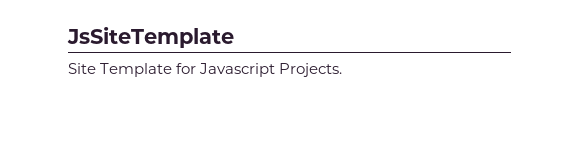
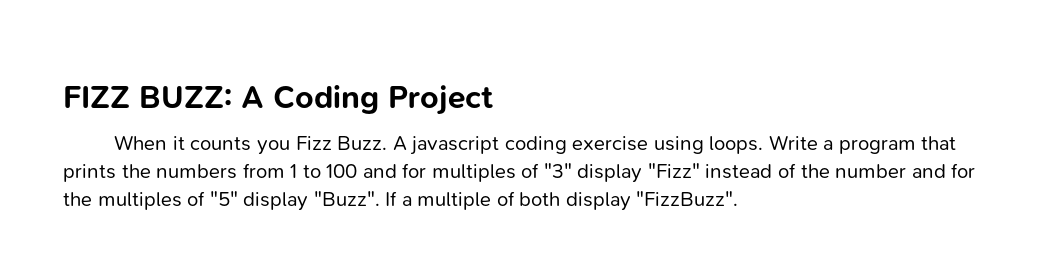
[67,27,234,48] [68,63,343,77] JsSiteTemplate // Site Template for Javascript Projects. -> [63,85,493,115] [114,135,957,155] [63,163,976,183] [63,191,739,211] FIZZ BUZZ: A Coding Project // When it counts you Fizz Buzz. A javascript coding exercise using loops. Write a program that prints the numbers from 1 to 100 and for multiples of "3" display "Fizz" instead of the number and for the multiples of "5" display "Buzz". If a multiple of both display "FizzBuzz".

